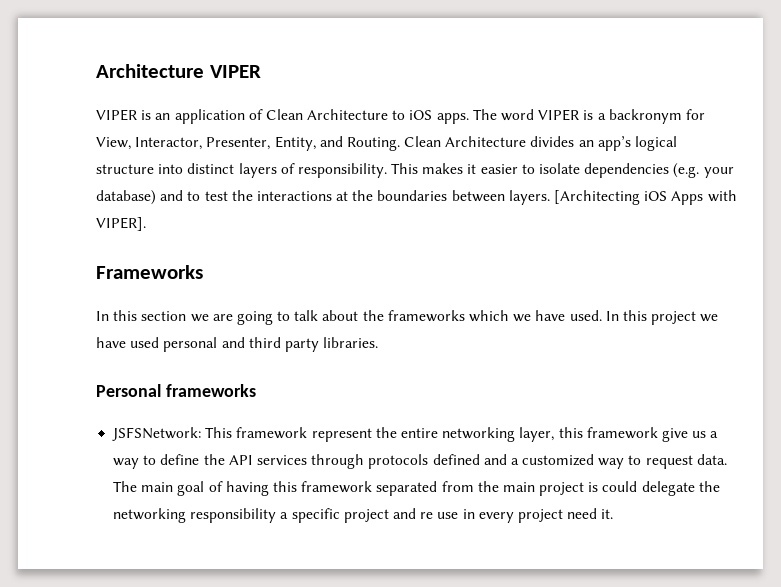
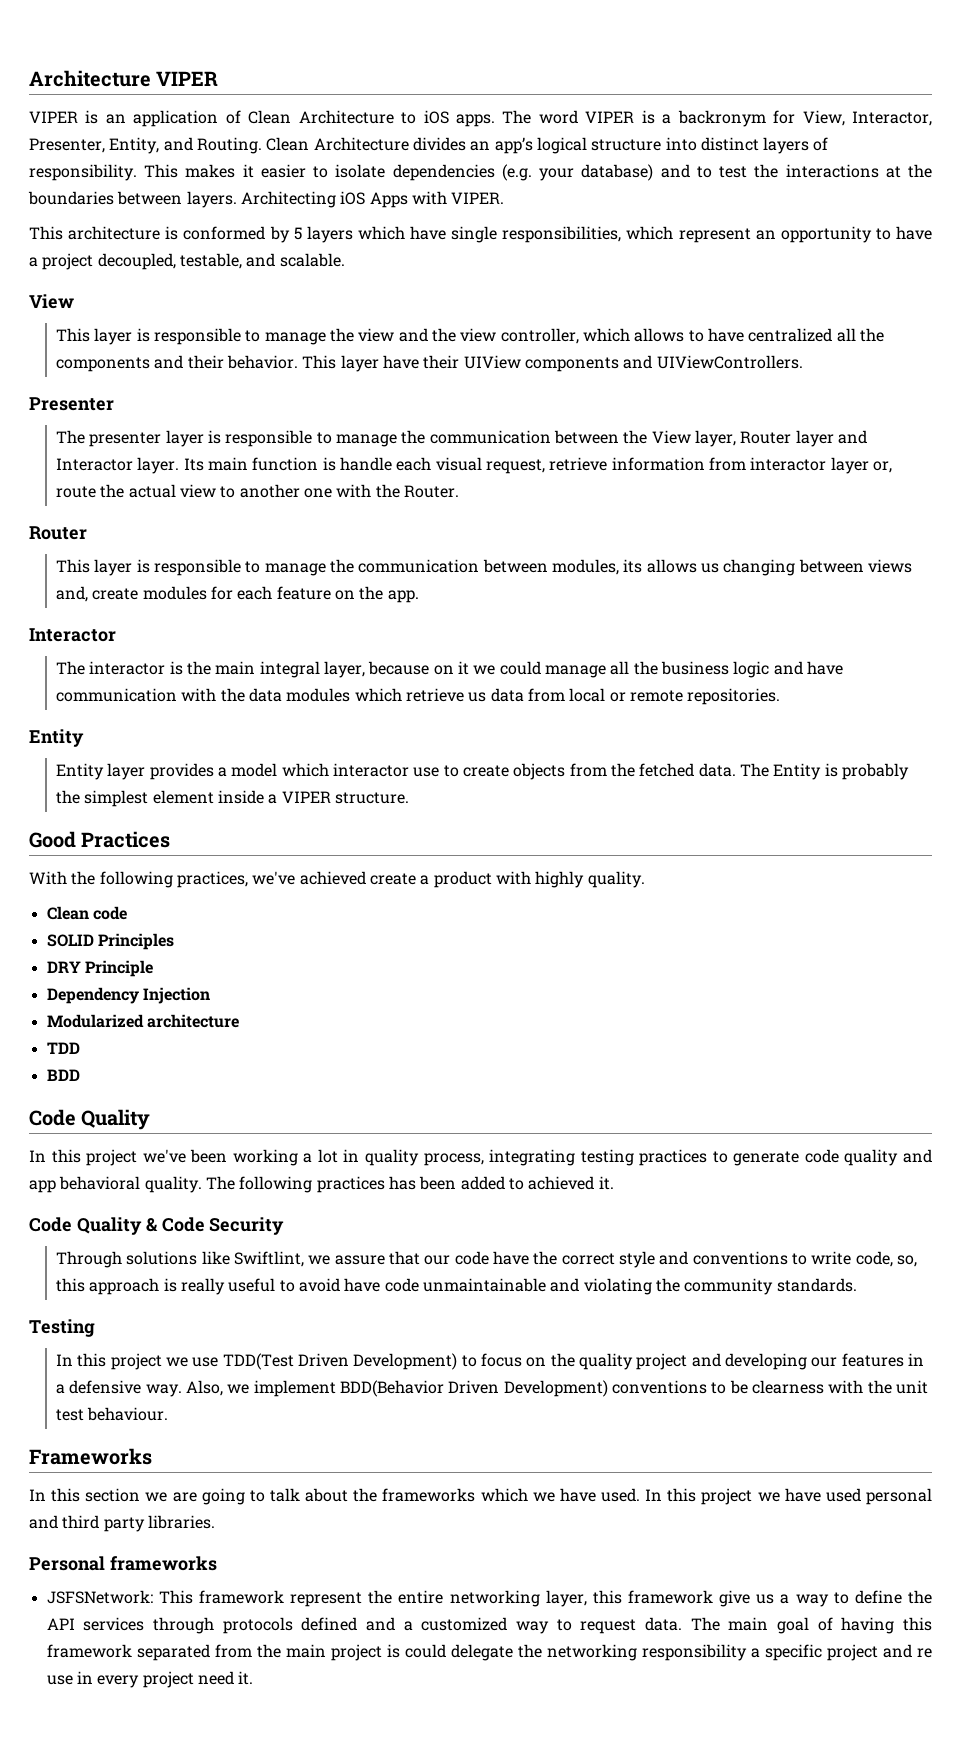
[554,190,641,205] [Architecting -> [240,191,336,208] Architecting
[96,217,146,231] VIPER]. -> [451,192,505,204] [29,226,932,243] [29,253,345,270] [29,294,74,309] [56,328,884,345] [56,355,803,372] [29,397,114,411] [56,430,867,447] [56,457,892,474] [56,484,460,498] [29,526,87,540] [56,559,912,576] [56,586,419,603] [29,628,116,642] [56,661,843,678] [56,688,781,705] [29,729,84,747] [56,763,909,780] [56,790,410,807] [29,831,171,848] [29,871,645,888] [46,906,127,920] [46,933,174,950] [46,960,153,977] [46,987,210,1004] [46,1014,239,1028] [46,1042,80,1054] [46,1069,80,1081] [29,1109,151,1130] [29,1149,932,1166] [29,1176,614,1193] [29,1217,285,1235] [56,1251,917,1268] [56,1278,857,1295] [29,1319,95,1337] [56,1353,924,1370] [56,1380,928,1397] [56,1407,169,1421] VIPER. // This architecture is conformed by 5 layers which have single responsibilities, which represent an opportunity to have a project decoupled, testable, and scalable. // View // This layer is responsible to manage the view and the view controller, which allows to have centralized all the components and their behavior. This layer have their UIView components and UIViewControllers. // Presenter // The presenter layer is responsible to manage the communication between the View layer, Router layer and Interactor layer. Its main function is handle each visual request, retrieve information from interactor layer or, route the actual view to another one with the Router. // Router // This layer is responsible to manage the communication between modules, its allows us changing between views and, create modules for each feature on the app. // Interactor // The interactor is the main integral layer, because on it we could manage all the business logic and have communication with the data modules which retrieve us data from local or remote repositories. // Entity // Entity layer provides a model which interactor use to create objects from the fetched data. The Entity is probably the simplest element inside a VIPER structure. // Good Practices // With the following practices, we've achieved create a product with highly quality. // Clean code // SOLID Principles // DRY Principle // Dependency Injection // Modularized architecture // TDD // BDD // Code Quality // In this project we've been working a lot in quality process, integrating testing practices to generate code quality and app behavioral quality. The following practices has been added to achieved it. // Code Quality & Code Security // Through solutions like Swiftlint, we assure that our code have the correct style and conventions to write code, so, this approach is really useful to avoid have code unmaintainable and violating the community standards. // Testing // In this project we use TDD(Test Driven Development) to focus on the quality project and developing our features in a defensive way. Also, we implement BDD(Behavior Driven Development) conventions to be clearness with the unit test behaviour.

